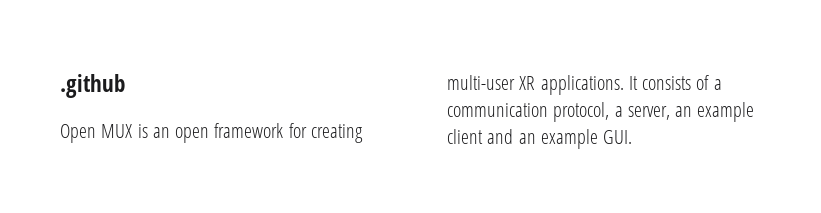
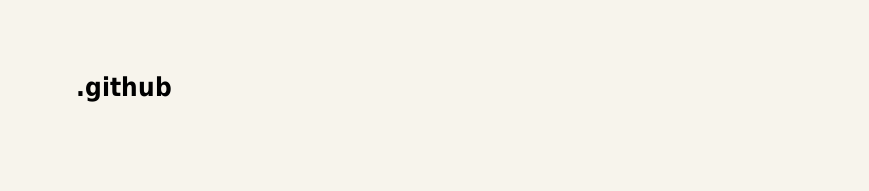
[60,123,363,143] [447,75,722,95] [447,102,755,122] [447,129,633,149] // Open MUX is an open framework for creating multi-user XR applications. It consists of a communication protocol, a server, an example client and an example GUI. -> (172, 89) none

